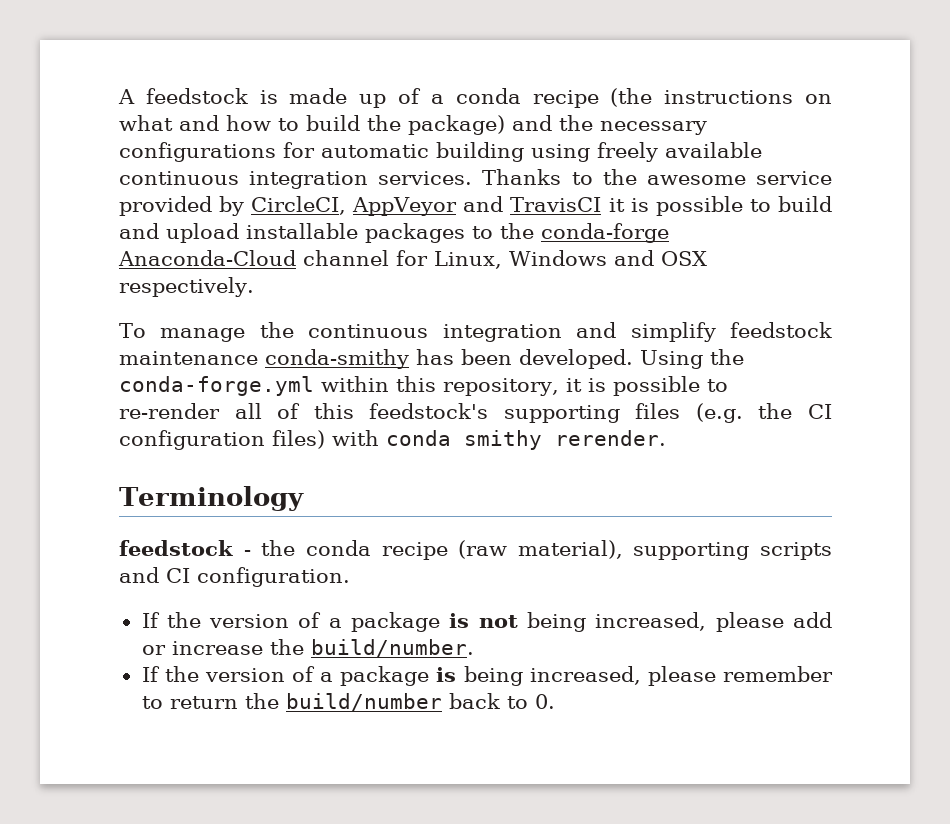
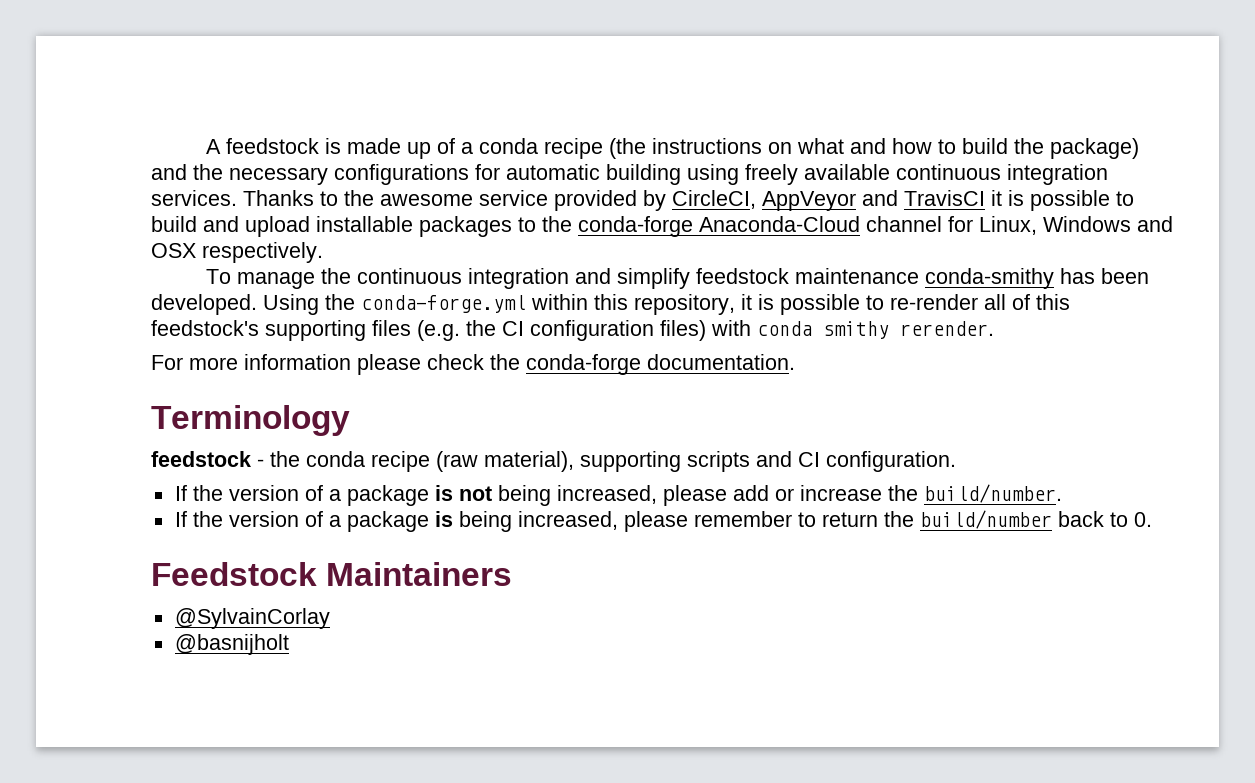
(666, 438) none -> [151,354,795,375] // For more information please check the conda-forge documentation.
(555, 701) none -> [151,562,513,586] [174,608,330,629] [174,634,289,655] // Feedstock Maintainers // @SylvainCorlay // @basnijholt

